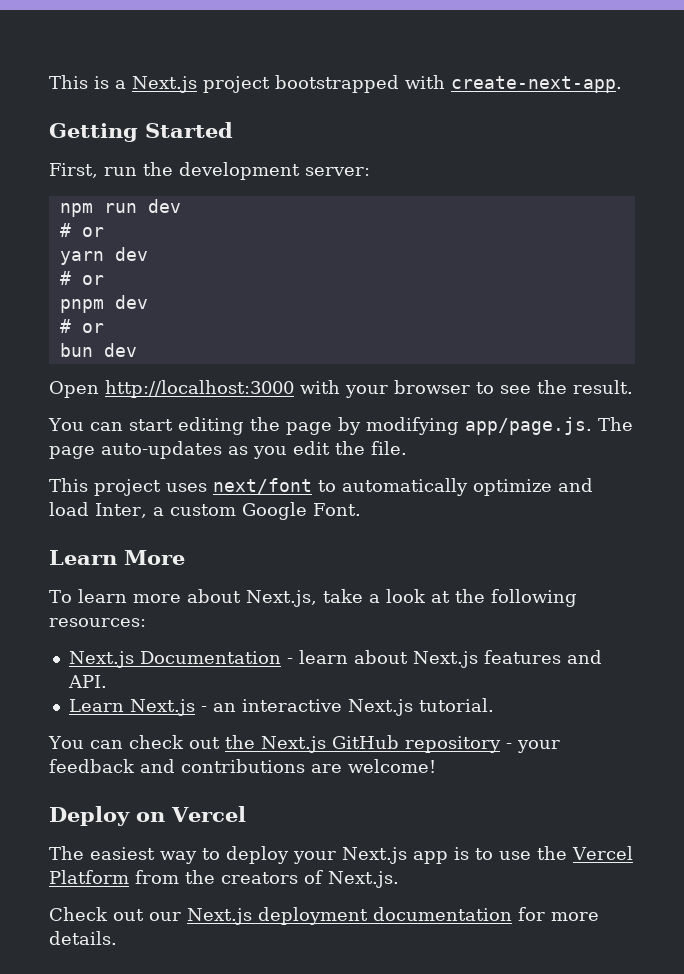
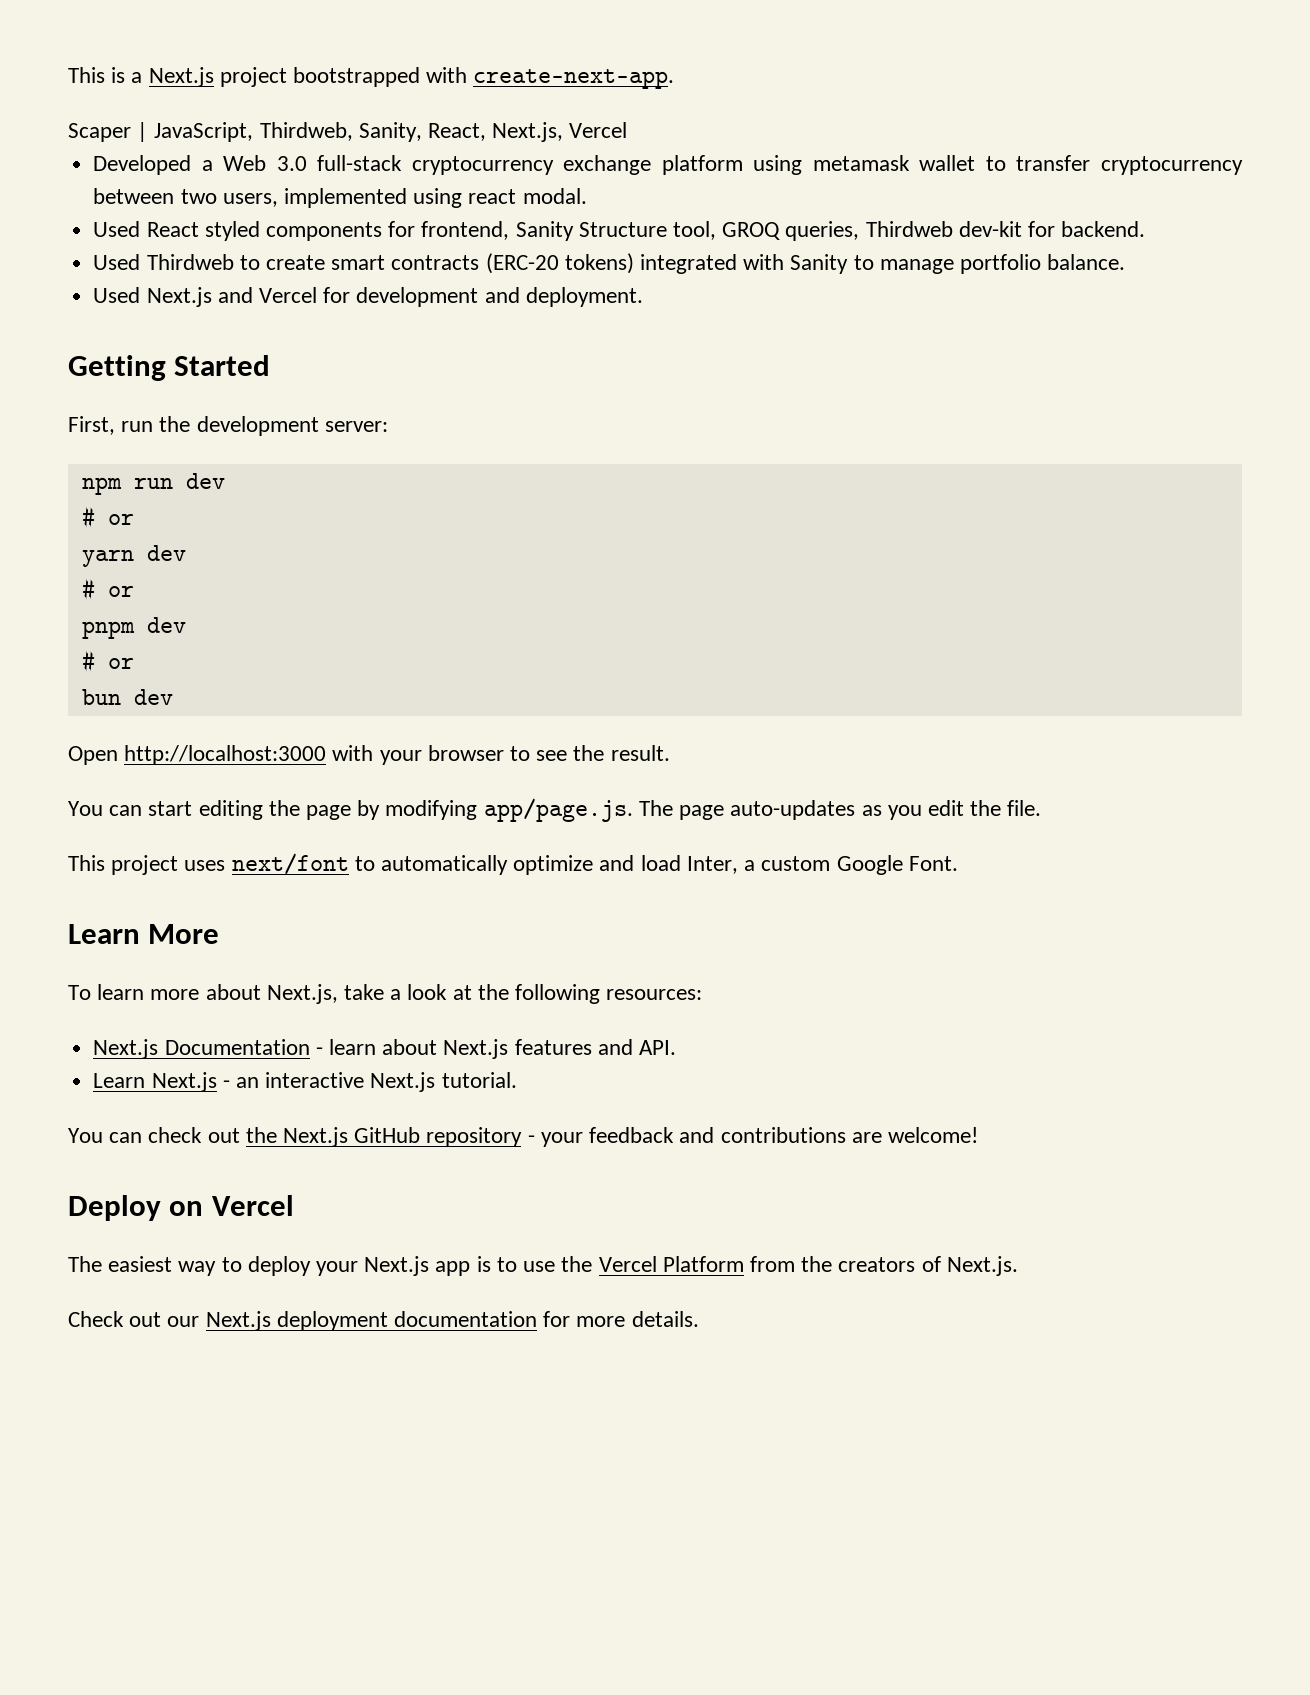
(622, 84) none -> [68,122,628,142] [93,155,1243,175] [93,188,587,208] [93,221,1146,241] [93,253,1126,274] [93,287,643,307] // Scaper | JavaScript, Thirdweb, Sanity, React, Next.js, Vercel // Developed a Web 3.0 full-stack cryptocurrency exchange platform using metamask wallet to transfer cryptocurrency between two users, implemented using react modal. // Used React styled components for frontend, Sanity Structure tool, GROQ queries, Thirdweb dev-kit for backend. // Used Thirdweb to create smart contracts (ERC-20 tokens) integrated with Sanity to manage portfolio balance. // Used Next.js and Vercel for development and deployment.

